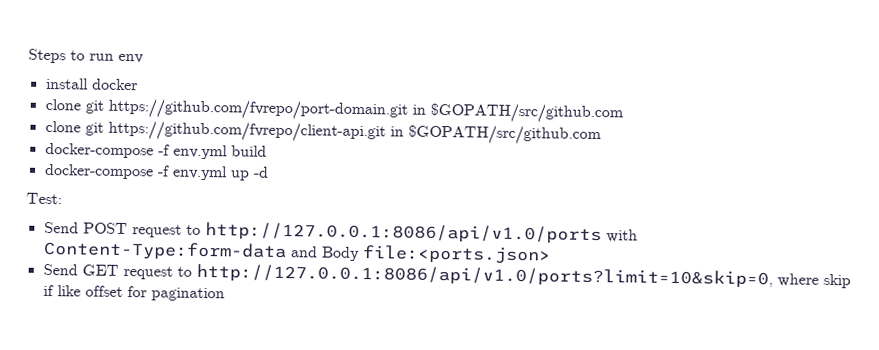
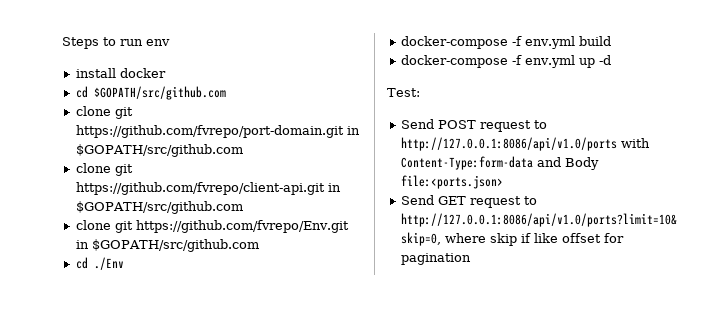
(138, 84) none -> [75,86,226,100] // cd $GOPATH/src/github.com
(602, 135) none -> [75,220,349,233] [75,239,259,252] [75,257,124,270] // clone git https://github.com/fvrepo/Env.git in $GOPATH/src/github.com // cd ./Env

